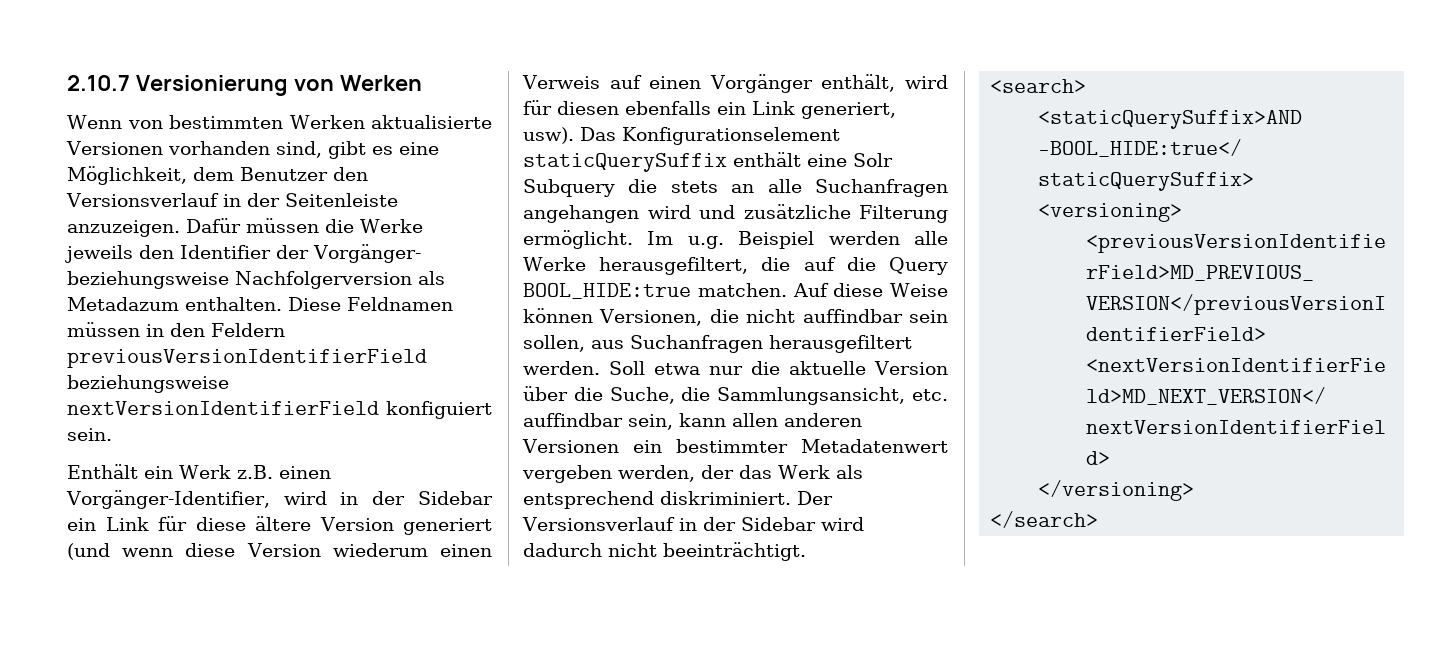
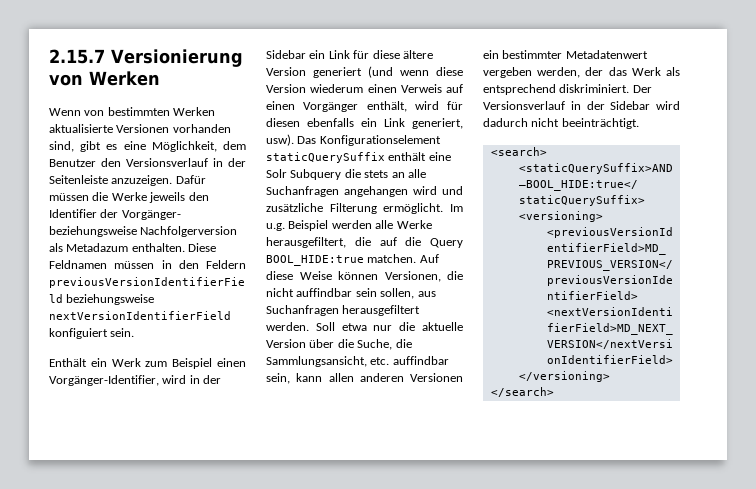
[67,75,130,91] 2.10.7 -> [49,49,105,64] 2.15.7
[236,465,273,479] z.B. -> [145,358,213,369] zum Beispiel

